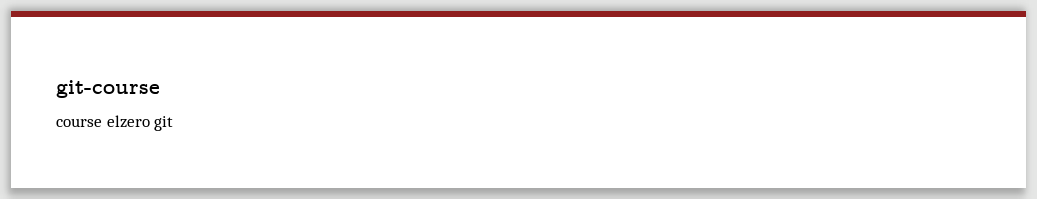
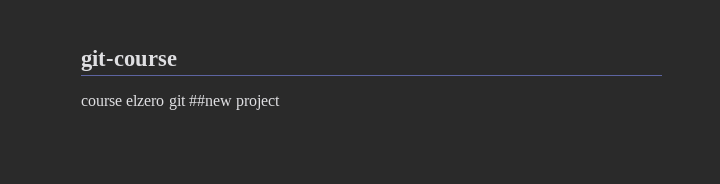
(174, 123) none -> [188,95,281,110] ##new project

